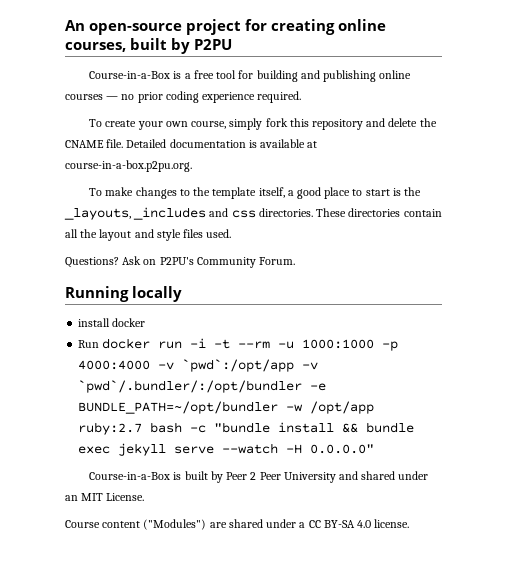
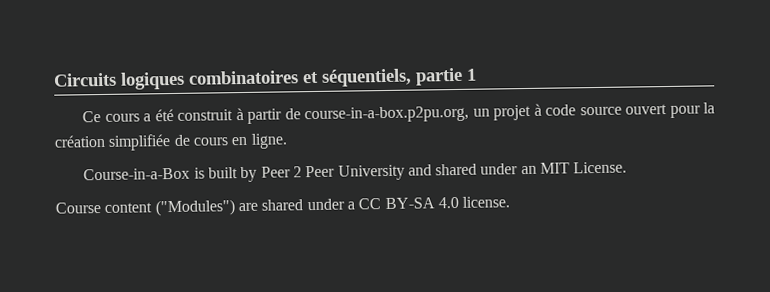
[65,19,386,35] [65,38,232,54] [89,70,412,82] [65,91,302,103] [89,118,437,130] [65,139,318,148] [65,160,192,172] [89,187,422,199] [64,207,442,220] [65,229,232,241] [65,256,296,268] [65,286,182,302] [78,318,146,327] [78,338,399,351] [78,359,319,372] [78,380,327,393] [78,401,375,414] [78,422,415,435] [78,443,375,456] An open-source project for creating online courses, built by P2PU // Course-in-a-Box is a free tool for building and publishing online courses — no prior coding experience required. // To create your own course, simply fork this repository and delete the CNAME file. Detailed documentation is available at course-in-a-box.p2pu.org. // To make changes to the template itself, a good place to start is the _layouts, _includes and css directories. These directories contain all the layout and style files used. // Questions? Ask on P2PU's Community Forum. // Running locally // install docker // Run docker run -i -t --rm -u 1000:1000 -p 4000:4000 -v `pwd`:/opt/app -v `pwd`/.bundler/:/opt/bundler -e BUNDLE_PATH=~/opt/bundler -w /opt/app ruby:2.7 bash -c "bundle install && bundle exec jekyll serve --watch -H 0.0.0.0" -> [53,67,477,90] [82,102,716,124] [54,133,288,151] Circuits logiques combinatoires et séquentiels, partie 1 // Ce cours a été construit à partir de course-in-a-box.p2pu.org, un projet à code source ouvert pour la création simplifiée de cours en ligne.

